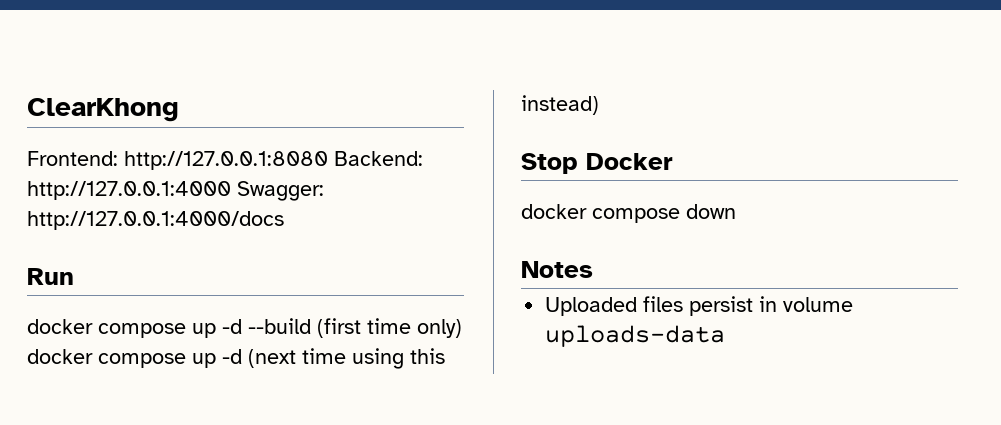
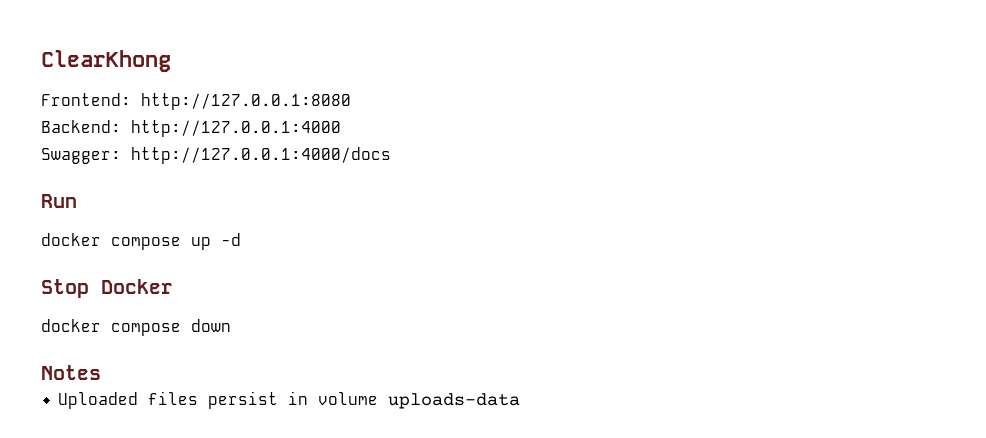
(328, 160) none -> (351, 101) //
(231, 190) none -> (341, 128) //
[248,318,462,338] [27,348,445,369] [521,95,599,115] --build (first time only) docker compose up -d (next time using this instead) -> (241, 239) none

